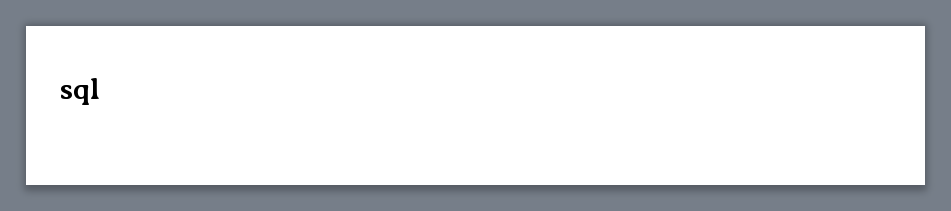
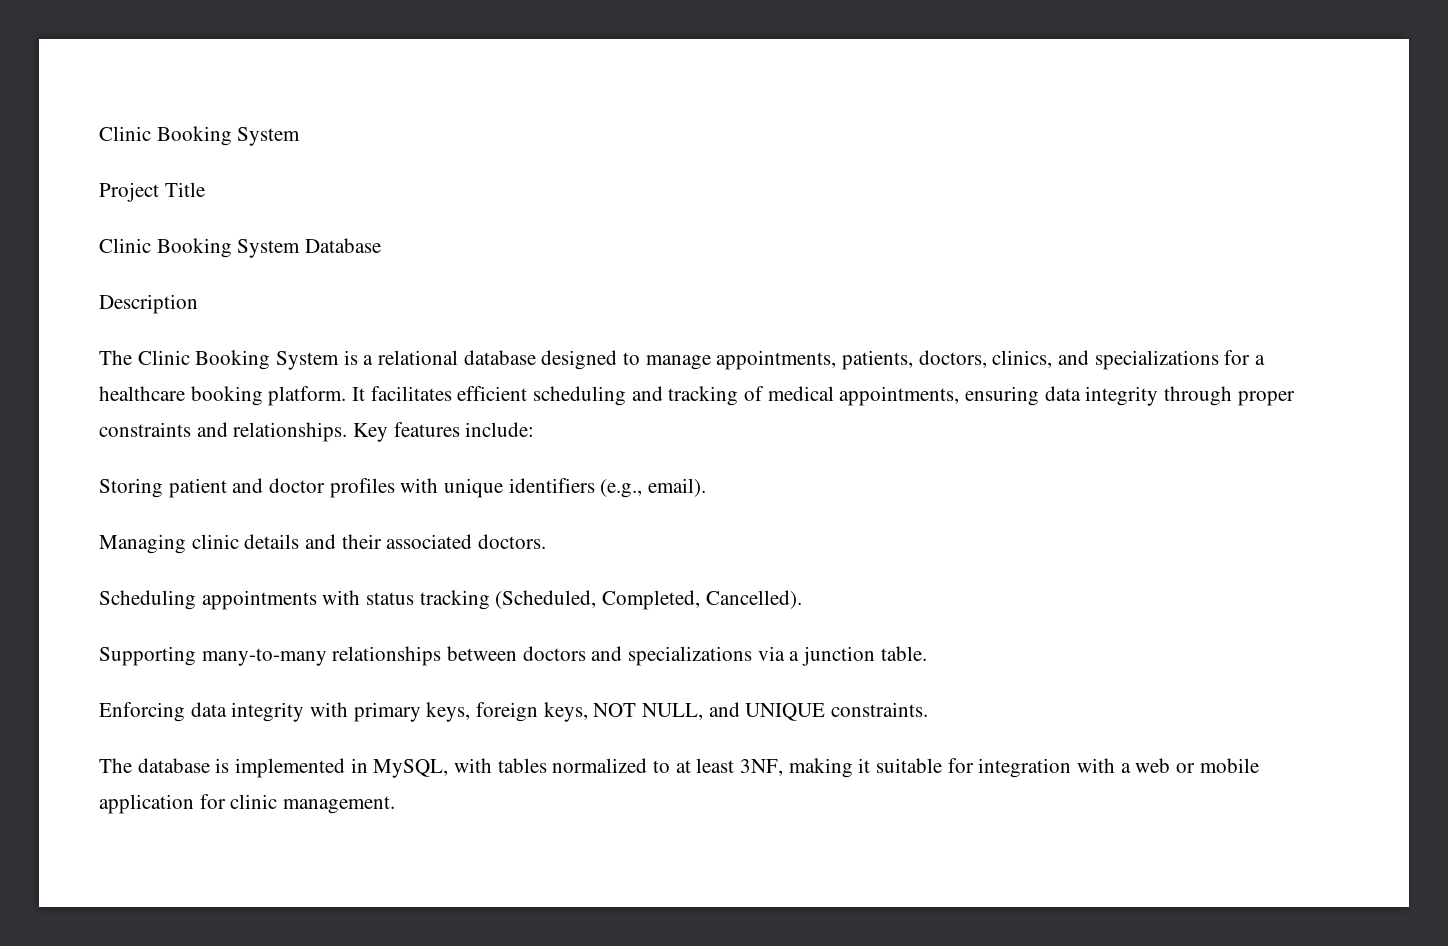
[60,78,100,105] sql -> [99,126,301,146] [99,182,205,202] [99,238,382,258] [99,294,198,314] [99,350,1266,370] [99,386,1295,406] [99,422,535,442] [99,478,707,498] [99,534,547,554] [99,590,802,610] [99,646,927,666] [99,702,929,722] [99,758,1259,778] [99,794,396,814] Clinic Booking System // Project Title // Clinic Booking System Database // Description // The Clinic Booking System is a relational database designed to manage appointments, patients, doctors, clinics, and specializations for a healthcare booking platform. It facilitates efficient scheduling and tracking of medical appointments, ensuring data integrity through proper constraints and relationships. Key features include: // Storing patient and doctor profiles with unique identifiers (e.g., email). // Managing clinic details and their associated doctors. // Scheduling appointments with status tracking (Scheduled, Completed, Cancelled). // Supporting many-to-many relationships between doctors and specializations via a junction table. // Enforcing data integrity with primary keys, foreign keys, NOT NULL, and UNIQUE constraints. // The database is implemented in MySQL, with tables normalized to at least 3NF, making it suitable for integration with a web or mobile application for clinic management.

